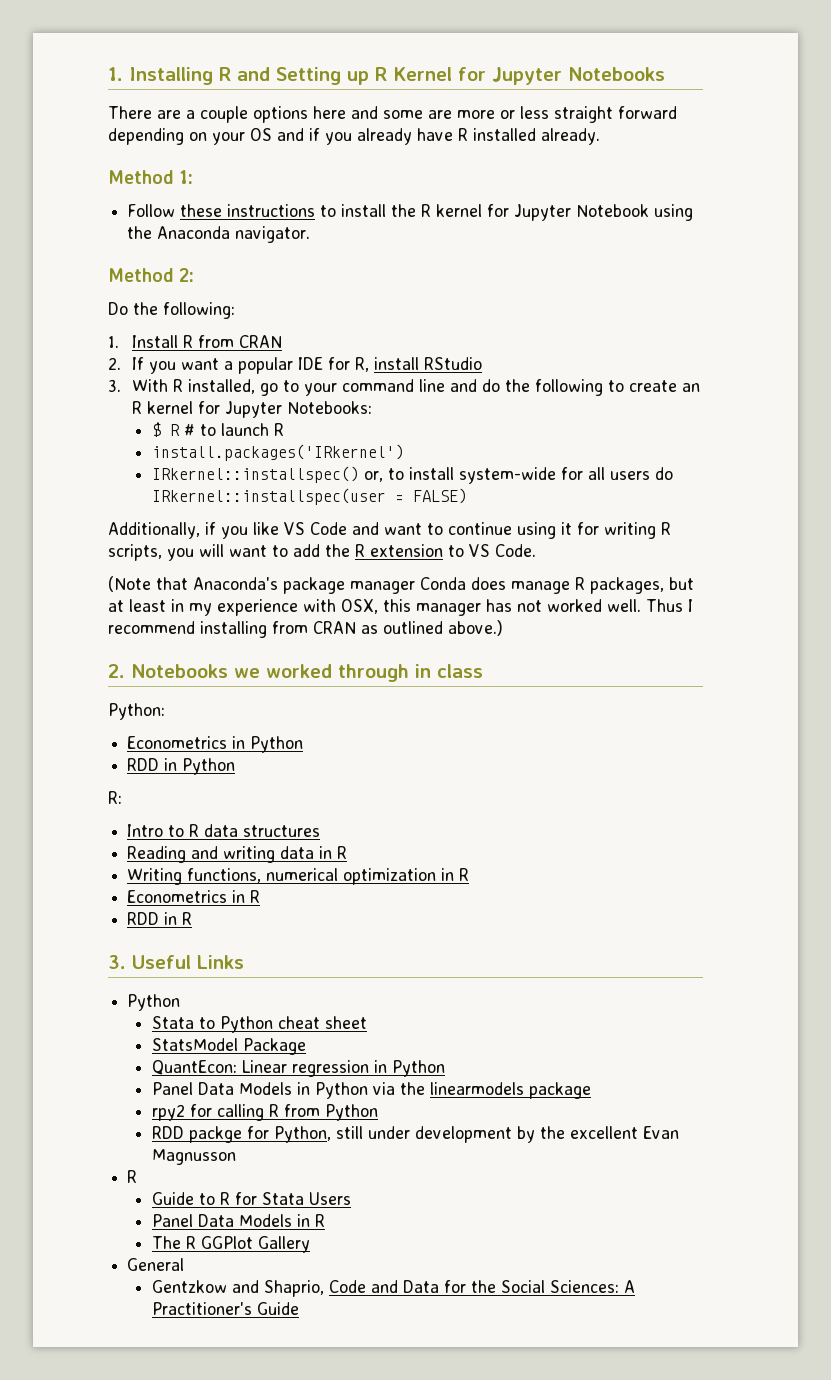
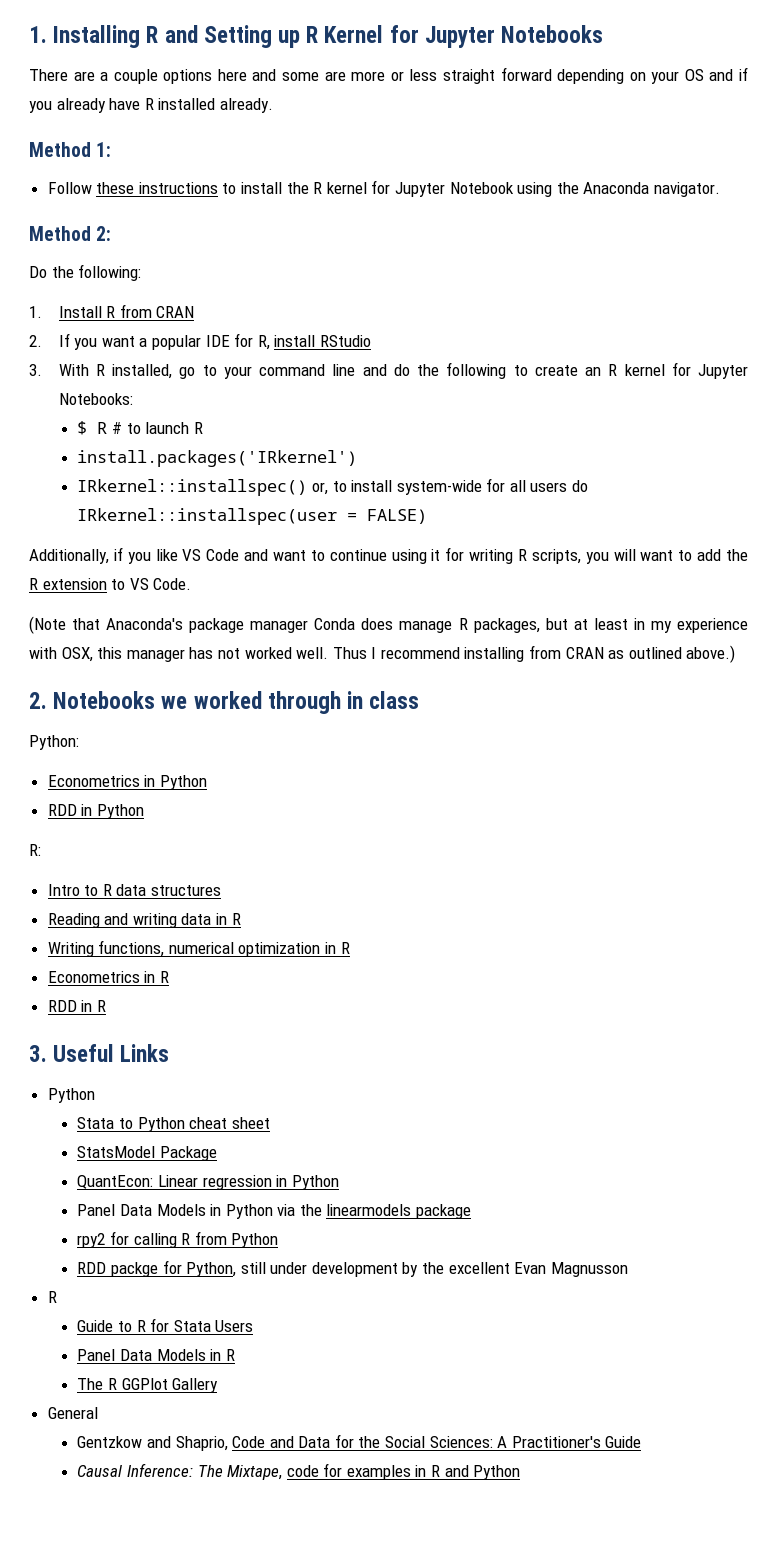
(299, 1308) none -> [77,1463,521,1480] // Causal Inference: The Mixtape, code for examples in R and Python

